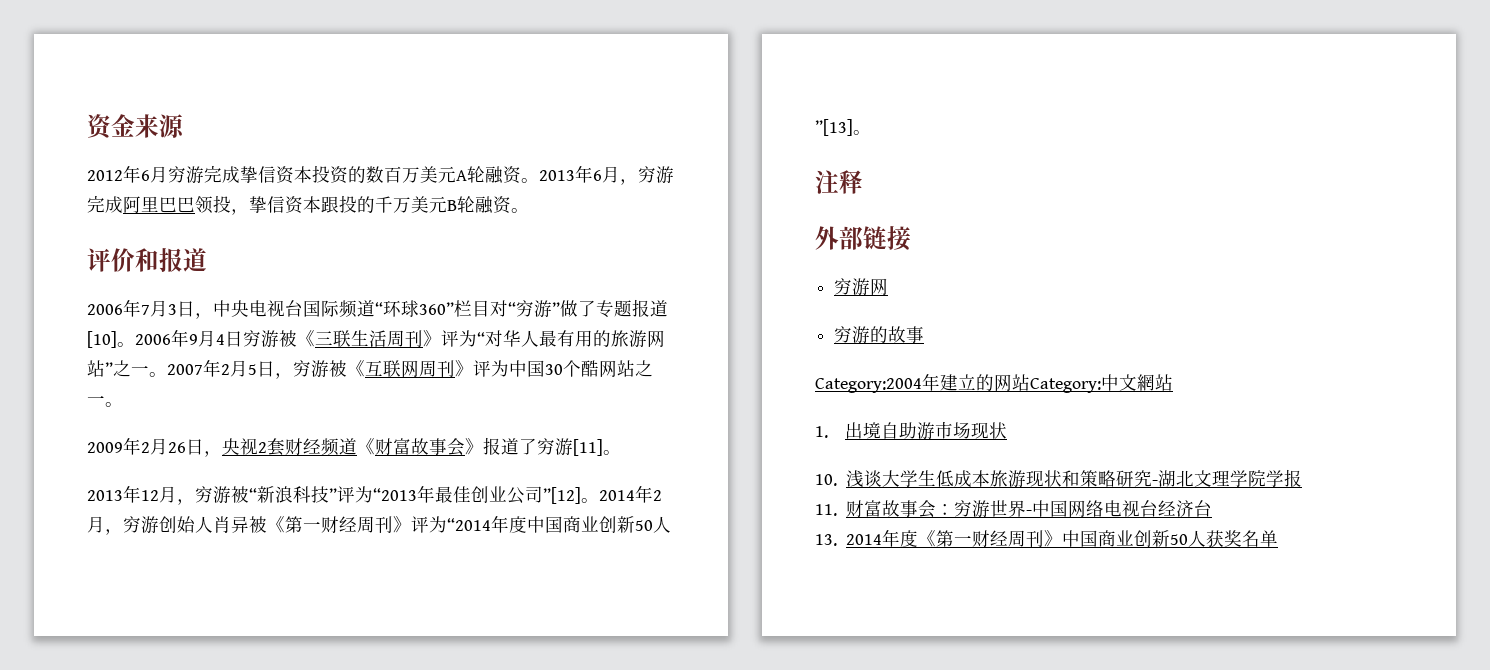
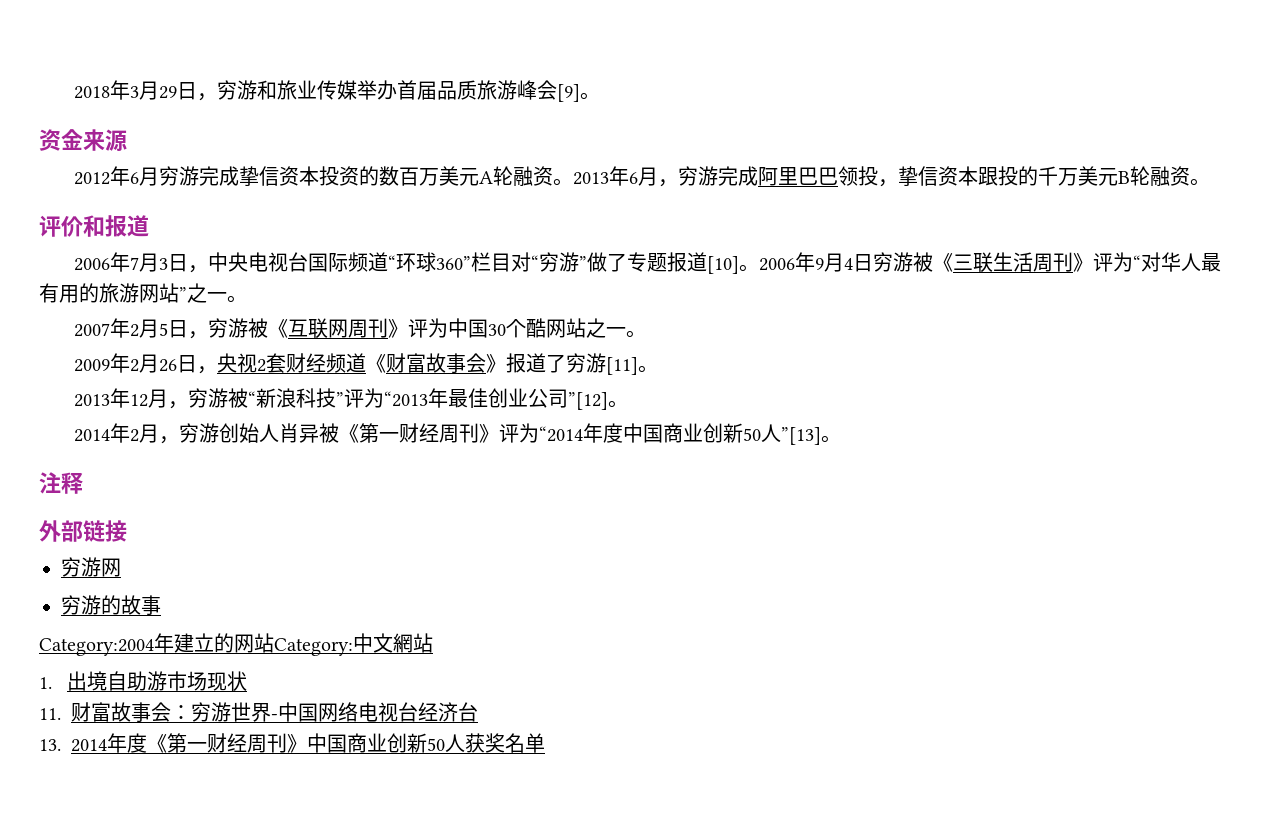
(87, 127) none -> [74,80,601,102] 2018年3月29日，穷游和旅业传媒举办首届品质旅游峰会[9]。 //
(167, 374) none -> (247, 299) //
(599, 500) none -> (629, 404) //
[815,469,1302,488] // 10.浅谈大学生低成本旅游现状和策略研究-湖北文理学院学报 -> (247, 681) none

